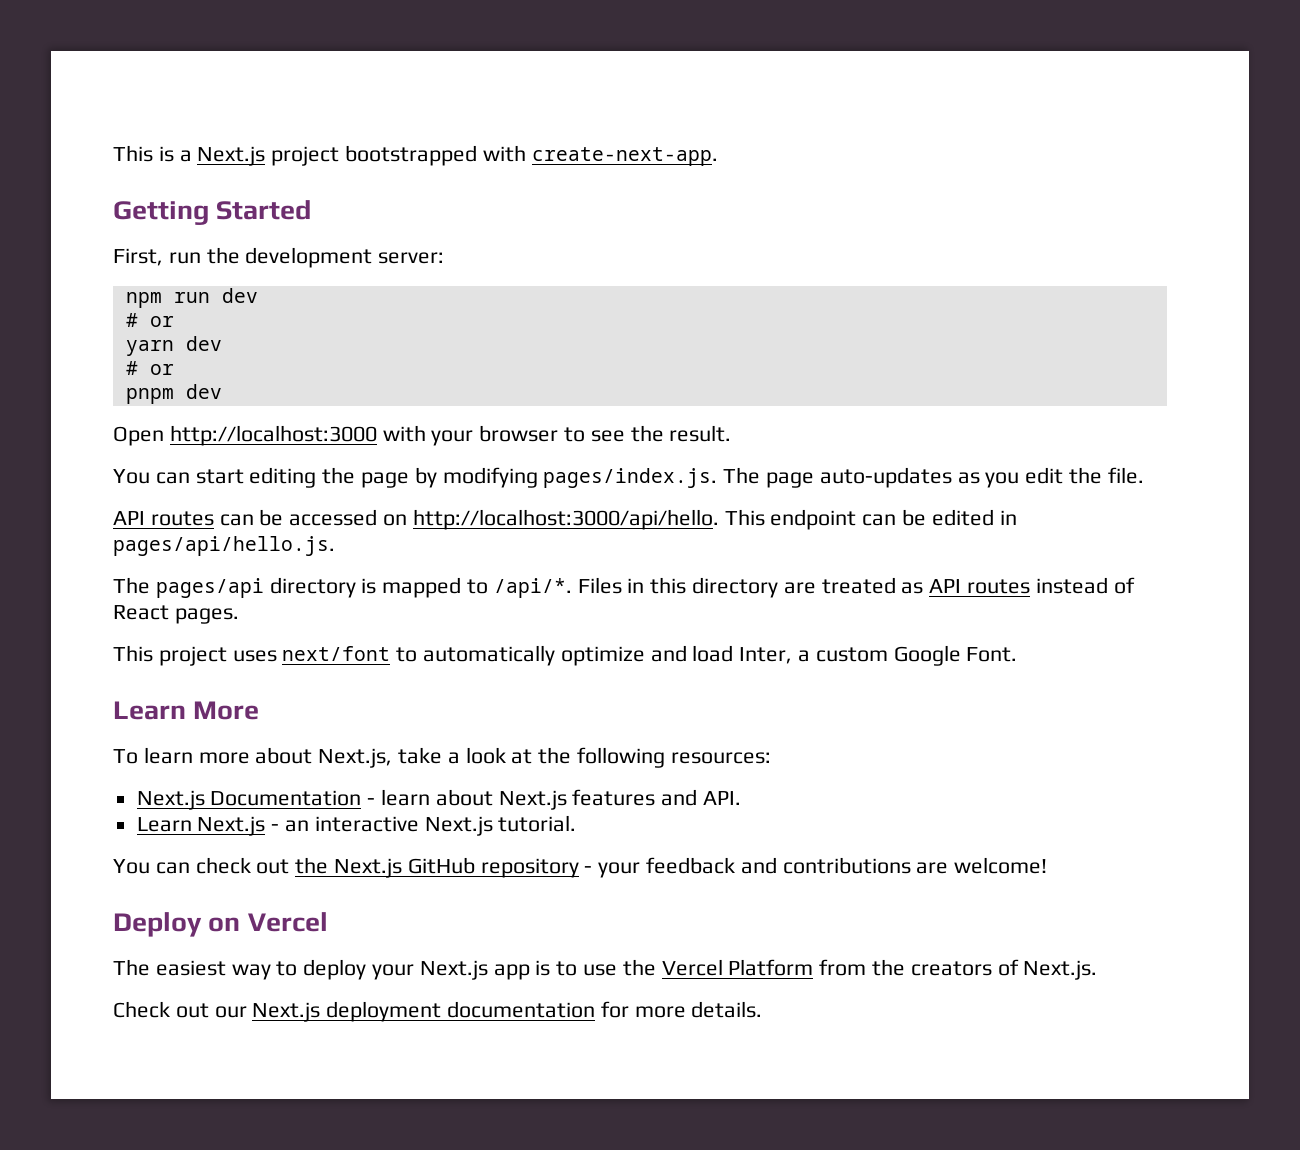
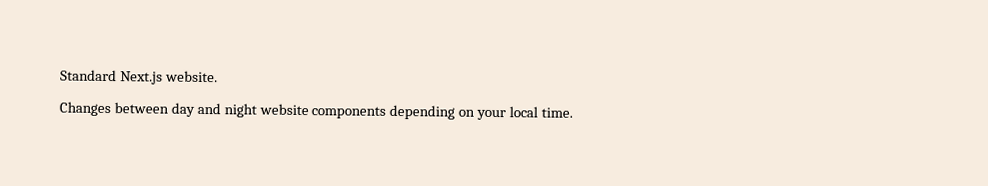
[113,145,718,166] [113,200,312,225] [113,247,445,268] [125,288,258,308] [125,313,174,327] [125,336,222,356] [125,361,174,375] [125,384,222,404] [113,425,732,446] [113,467,1144,488] [113,509,1017,530] [113,536,335,556] [113,577,1135,598] [113,605,239,624] [113,645,1018,666] [113,701,260,720] [113,747,771,768] [136,789,742,810] [136,815,577,836] [113,857,1048,878] [113,912,328,937] [113,959,1098,980] [113,1001,763,1022] This is a Next.js project bootstrapped with create-next-app. // Getting Started // First, run the development server: // npm run dev // # or // yarn dev // # or // pnpm dev // Open http://localhost:3000 with your browser to see the result. // You can start editing the page by modifying pages/index.js. The page auto-updates as you edit the file. // API routes can be accessed on http://localhost:3000/api/hello. This endpoint can be edited in pages/api/hello.js. // The pages/api directory is mapped to /api/*. Files in this directory are treated as API routes instead of React pages. // This project uses next/font to automatically optimize and load Inter, a custom Google Font. // Learn More // To learn more about Next.js, take a look at the following resources: // Next.js Documentation - learn about Next.js features and API. // Learn Next.js - an interactive Next.js tutorial. // You can check out the Next.js GitHub repository - your feedback and contributions are welcome! // Deploy on Vercel // The easiest way to deploy your Next.js app is to use the Vercel Platform from the creators of Next.js. // Check out our Next.js deployment documentation for more details. -> [60,69,218,85] [59,101,574,121] Standard Next.js website. // Changes between day and night website components depending on your local time.

